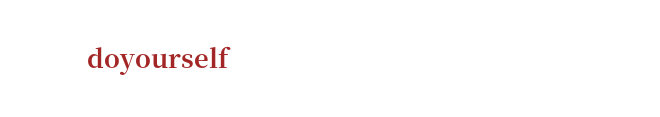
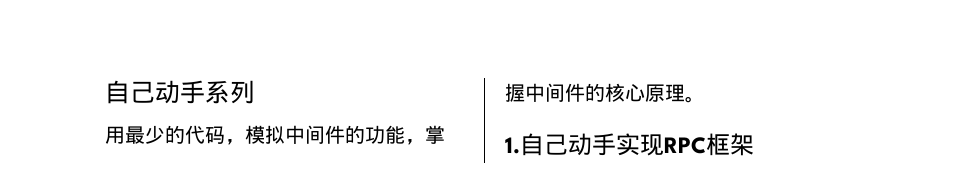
[87,46,231,75] doyourself -> [105,80,255,104] [105,125,445,145] [505,83,705,103] [505,133,754,156] 自己动手系列 // 用最少的代码，模拟中间件的功能，掌握中间件的核心原理。 // 1.自己动手实现RPC框架

